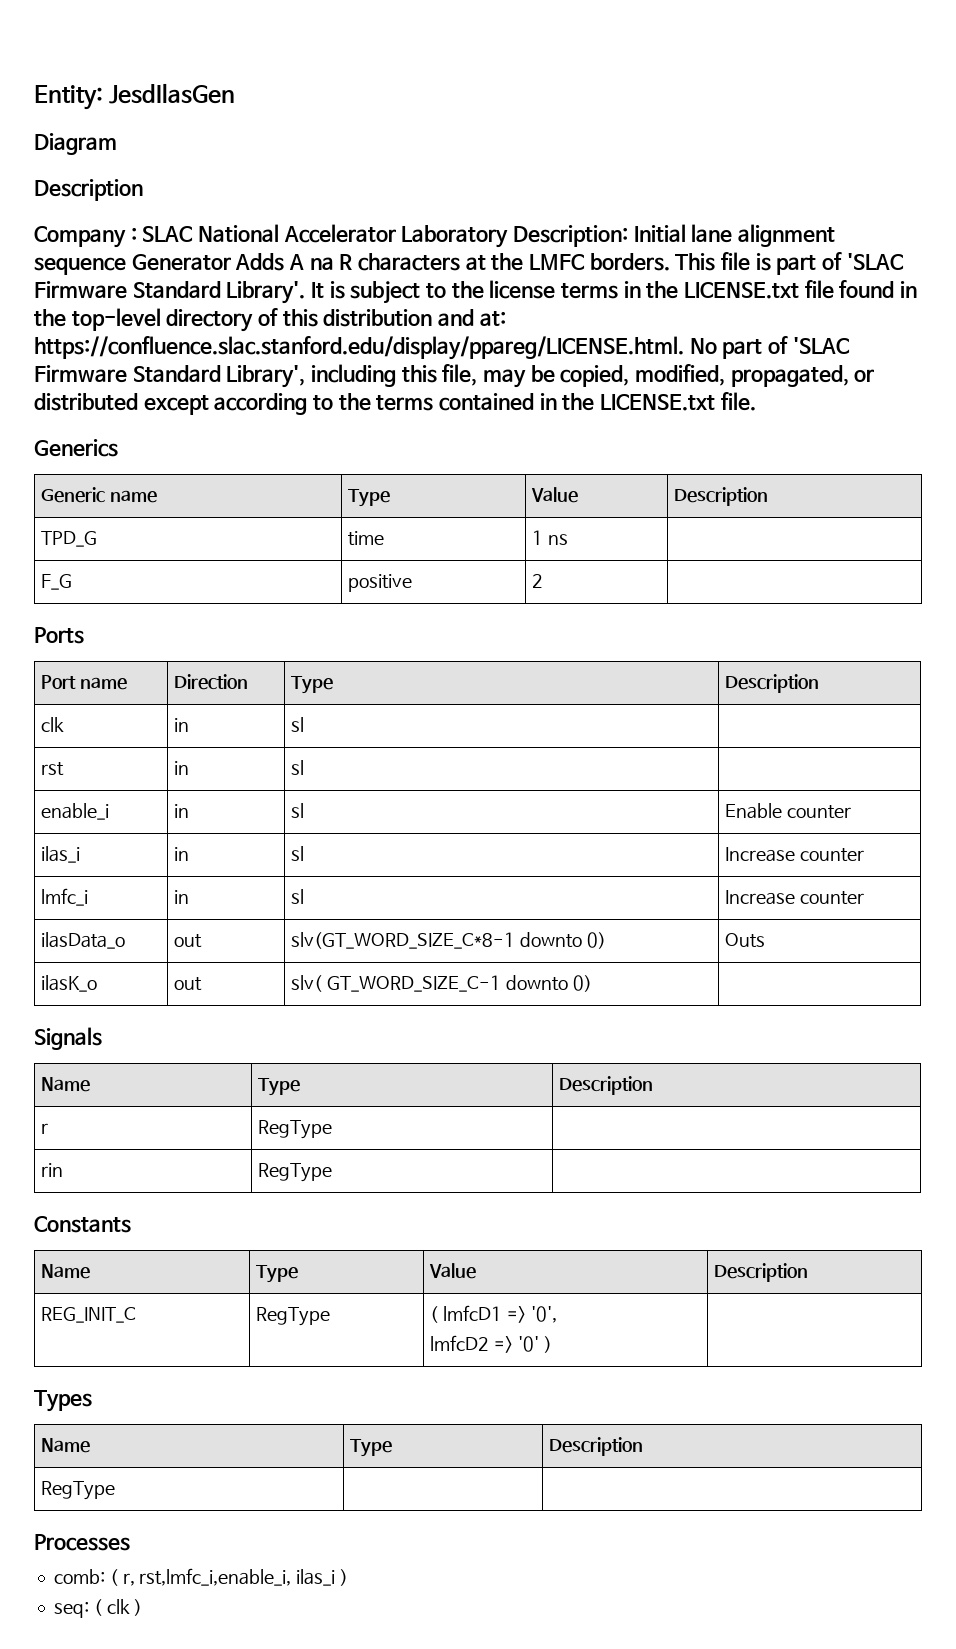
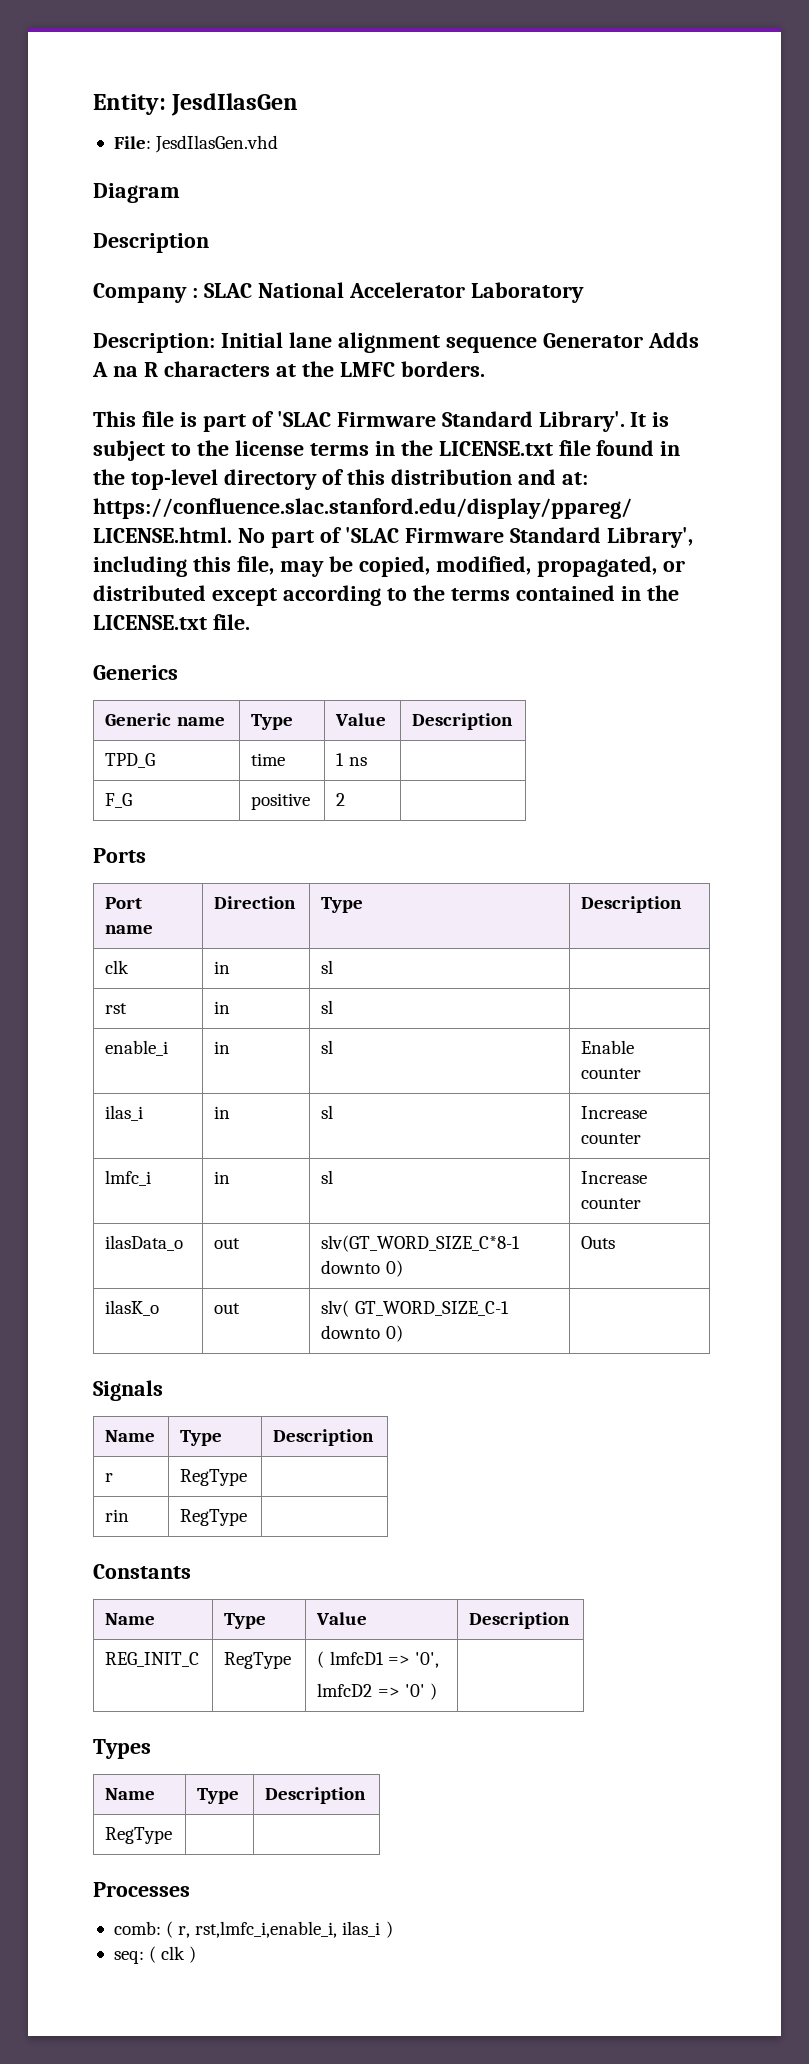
(236, 93) none -> [113,135,279,153] // File: JesdIlasGen.vhd
(509, 236) none -> (584, 292) //
(670, 262) none -> (485, 369) //

